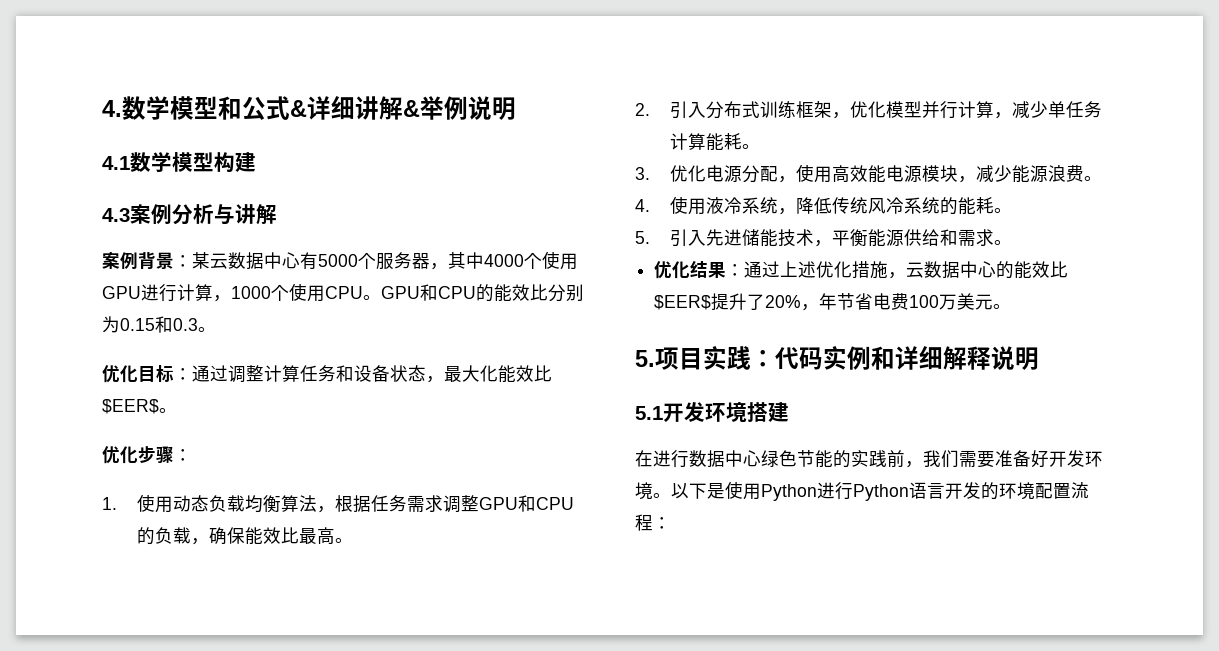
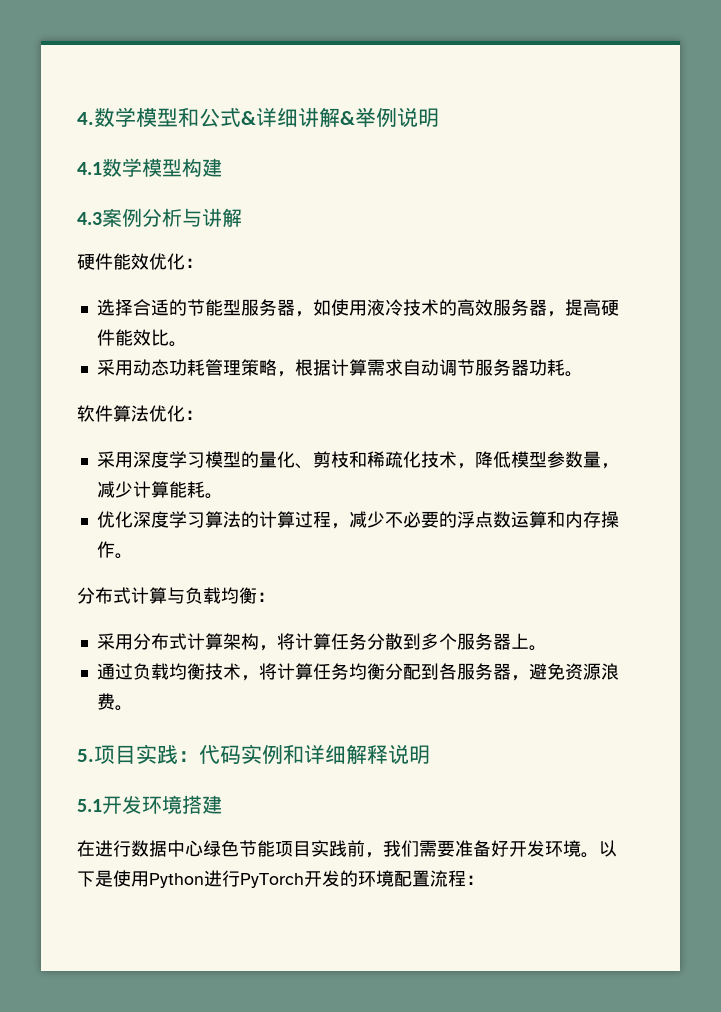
[102,251,578,270] [102,283,584,302] [102,316,216,333] [102,365,552,383] [102,399,177,414] [102,446,192,464] [102,494,574,513] [136,527,353,545] [635,101,1102,119] [669,133,760,151] [635,164,1102,183] [635,196,1012,215] [635,229,1012,247] [654,260,1069,279] [654,293,994,311] 案例背景：某云数据中心有5000个服务器，其中4000个使用GPU进行计算，1000个使用CPU。GPU和CPU的能效比分别为0.15和0.3。 // 优化目标：通过调整计算任务和设备状态，最大化能效比$EER$。 // 优化步骤： // 1.使用动态负载均衡算法，根据任务需求调整GPU和CPU的负载，确保能效比最高。 // 2.引入分布式训练框架，优化模型并行计算，减少单任务计算能耗。 // 3.优化电源分配，使用高效能电源模块，减少能源浪费。 // 4.使用液冷系统，降低传统风冷系统的能耗。 // 5.引入先进储能技术，平衡能源供给和需求。 // 优化结果：通过上述优化措施，云数据中心的能效比$EER$提升了20%，年节省电费100万美元 -> [77,253,203,270] [96,299,619,317] [96,329,187,347] [96,359,583,377] [77,405,203,422] [96,451,619,469] [96,481,223,499] [96,511,619,529] [96,541,133,559] [77,587,275,604] [96,633,547,651] [96,663,619,681] [96,693,115,710] 硬件能效优化： // 选择合适的节能型服务器，如使用液冷技术的高效服务器，提高硬件能效比。 // 采用动态功耗管理策略，根据计算需求自动调节服务器功耗。 // 软件算法优化： // 采用深度学习模型的量化、剪枝和稀疏化技术，降低模型参数量，减少计算能耗。 // 优化深度学习算法的计算过程，减少不必要的浮点数运算和内存操作。 // 分布式计算与负载均衡： // 采用分布式计算架构，将计算任务分散到多个服务器上。 // 通过负载均衡技术，将计算任务均衡分配到各服务器，避免资源浪费
[833,450,851,468] 的 -> [275,841,311,857] 项目
[853,482,945,501] Python语言 -> [240,873,304,888] PyTorch

